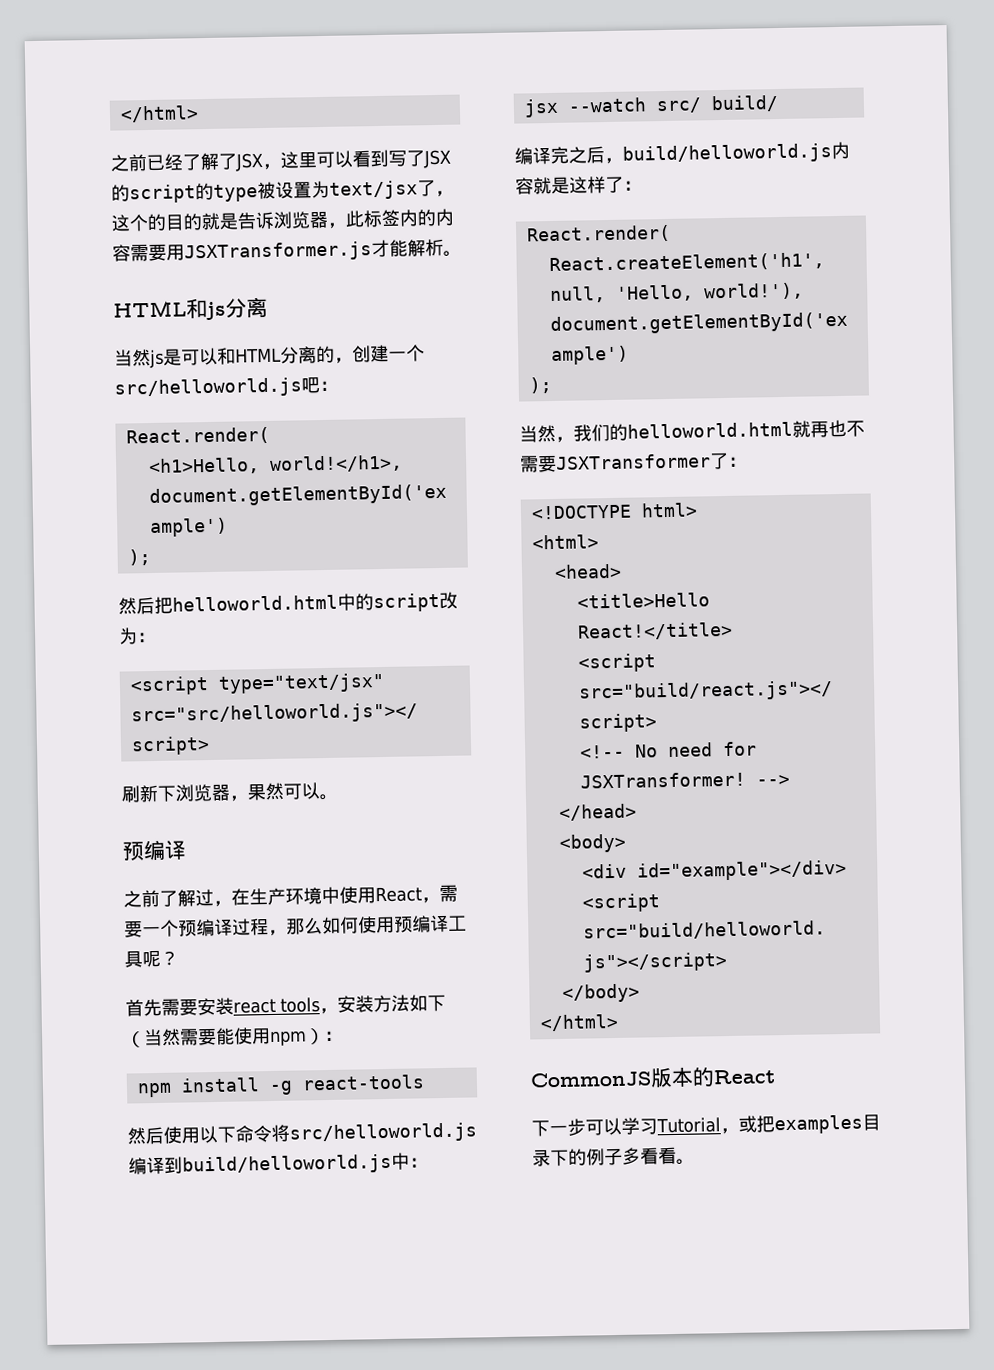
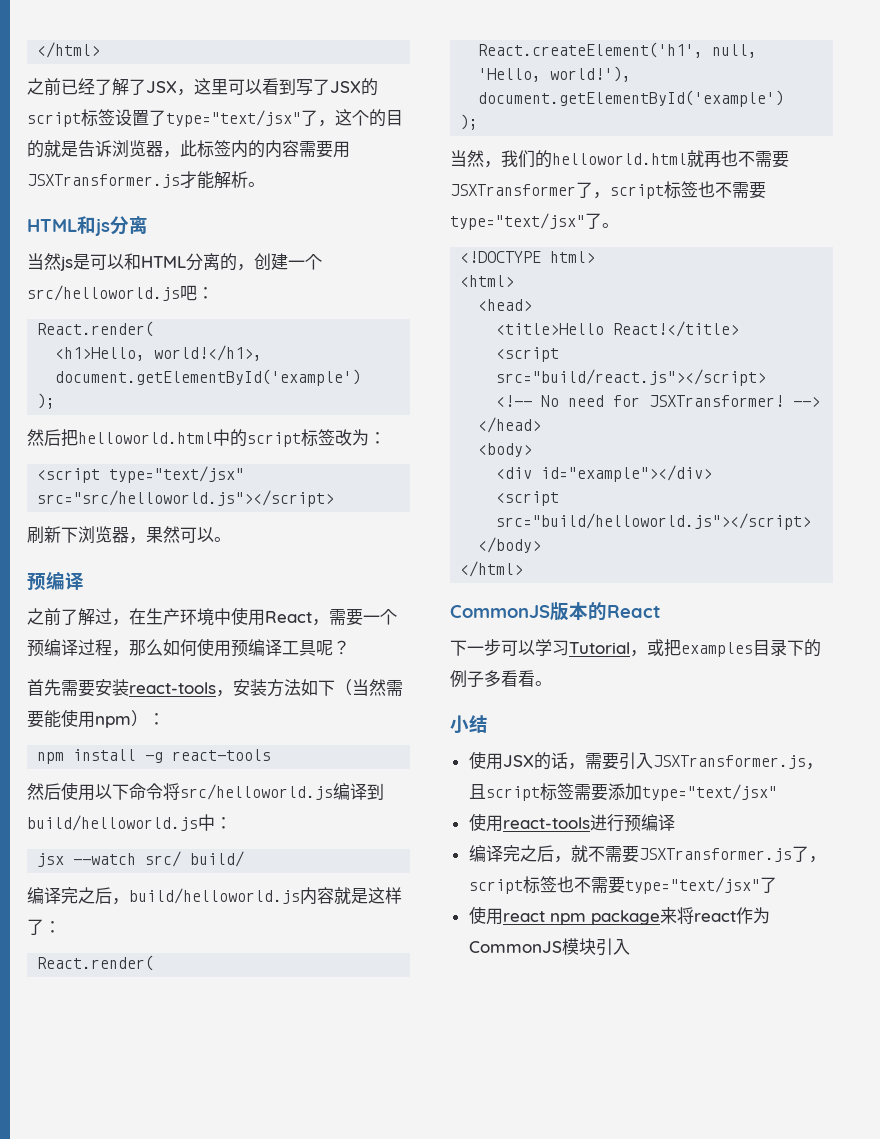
[195,180,418,202] 的type被设置为text/jsx -> [81,109,301,127] 标签设置了type="text/jsx"
(440, 602) none -> [301,429,335,447] 标签
[233,997,320,1014] react tools -> [129,682,216,694] react-tools
[728,456,747,467] ： -> [593,181,766,199] [450,213,619,230] ，script标签也不需要type="text/jsx"了。
(695, 1161) none -> [450,715,488,734] [468,751,823,770] [468,783,777,801] [468,813,675,832] [468,845,826,863] [468,876,777,894] [468,906,770,925] [468,938,630,956] // 小结 // 使用JSX的话，需要引入JSXTransformer.js，且script标签需要添加type="text/jsx" // 使用react-tools进行预编译 // 编译完之后，就不需要JSXTransformer.js了，script标签也不需要type="text/jsx"了 // 使用react npm package来将react作为CommonJS模块引入

